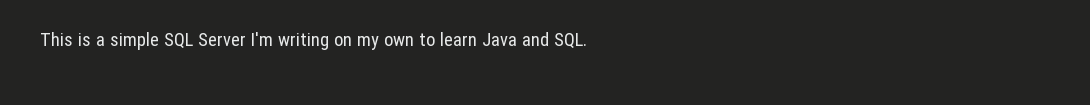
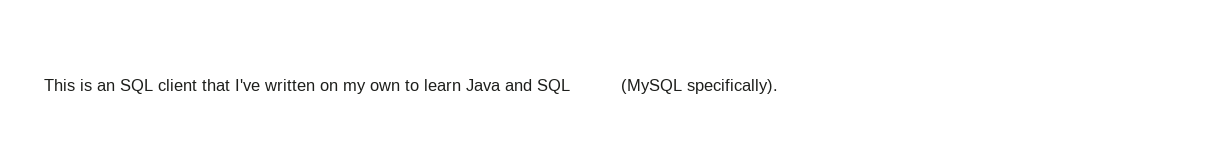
[95,32,329,50] a simple SQL Server I'm writing -> [97,79,315,94] an SQL client that I've written
[553,33,587,49] SQL. -> [537,79,778,94] SQL (MySQL specifically).

